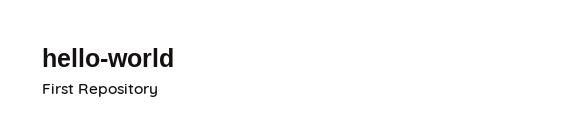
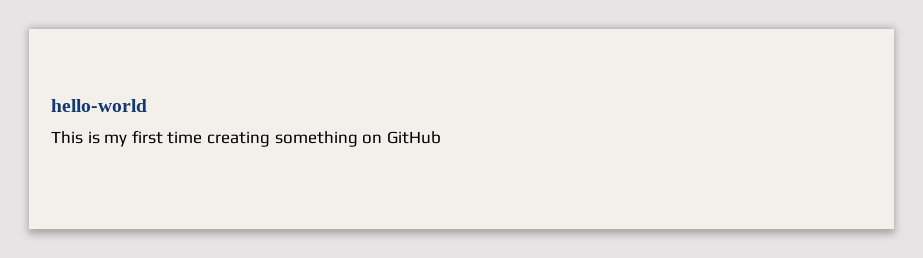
[42,83,159,97] First Repository -> [51,130,441,147] This is my first time creating something on GitHub

